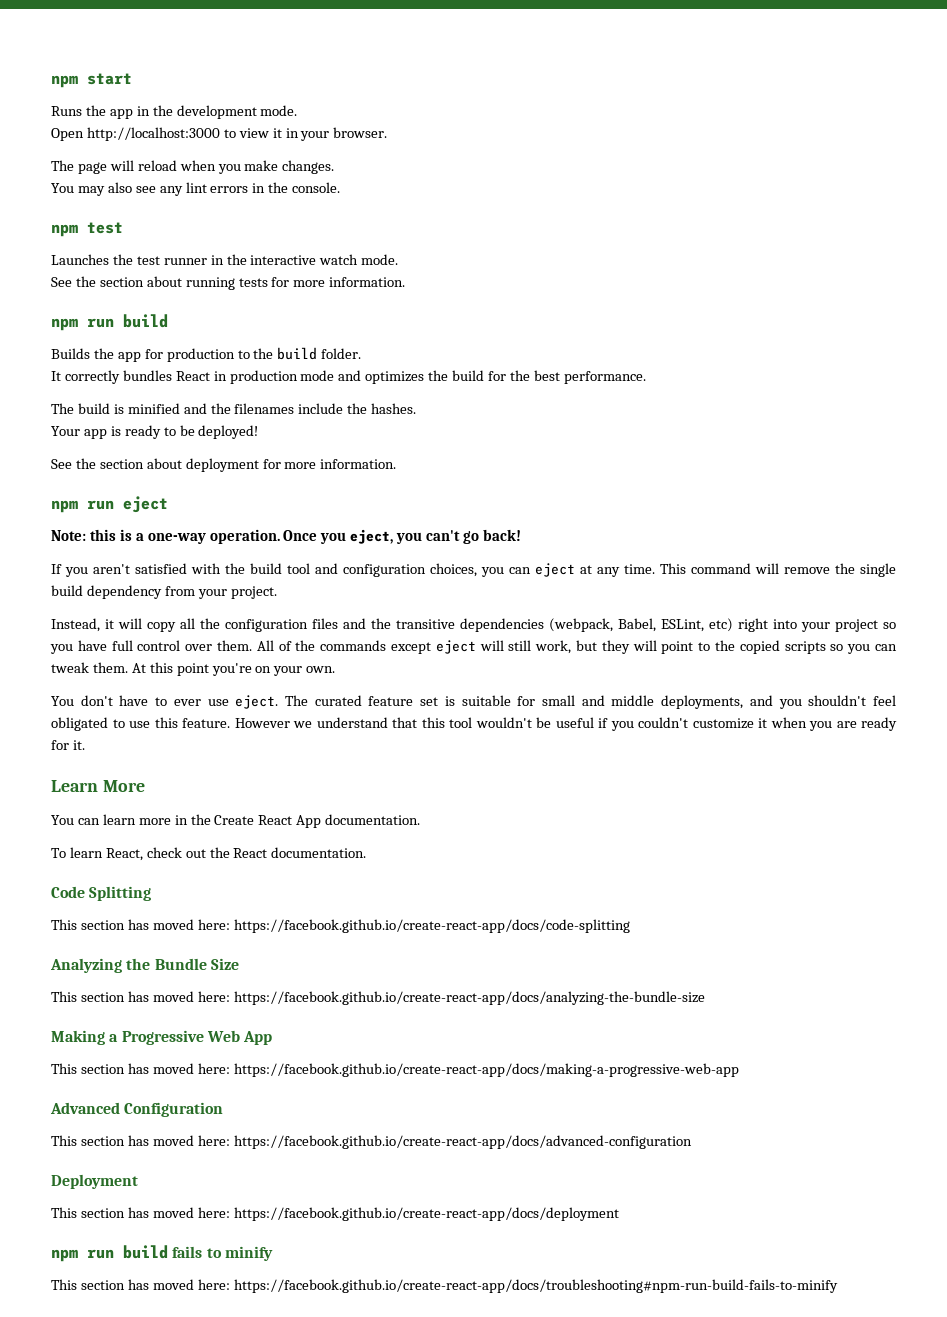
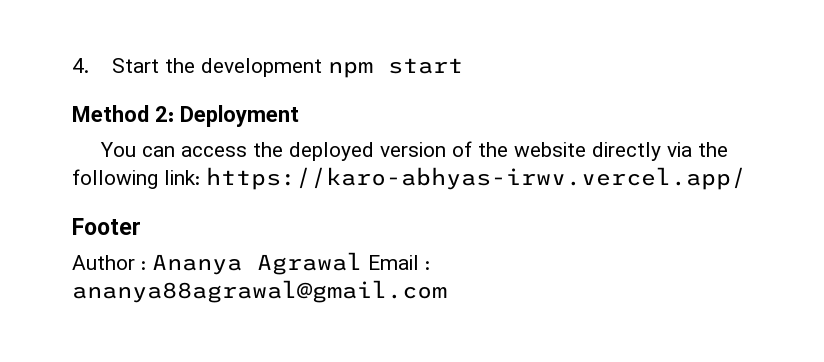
[51,73,132,88] [51,105,298,119] [51,127,388,141] [51,160,335,174] [51,182,341,196] [51,222,123,237] [51,254,399,265] [51,276,406,290] [51,314,168,331] [51,347,362,362] [51,370,646,384] [51,403,417,414] [51,425,259,439] [51,458,397,472] [51,496,168,513] [51,529,521,544] [51,563,896,577] [51,585,277,599] [51,618,896,632] [50,640,897,654] [51,662,336,676] [51,695,896,709] [51,717,897,731] [51,740,85,750] [51,780,145,792] [51,814,421,828] [51,847,367,861] [51,886,152,901] [51,919,630,933] [50,958,239,973] [51,991,705,1005] [51,1030,273,1045] [51,1063,739,1077] [50,1102,224,1117] [51,1135,692,1149] [51,1174,138,1189] [51,1207,619,1221] [51,1245,273,1262] [51,1279,838,1293] npm start // Runs the app in the development mode. // Open http://localhost:3000 to view it in your browser. // The page will reload when you make changes. // You may also see any lint errors in the console. // npm test // Launches the test runner in the interactive watch mode. // See the section about running tests for more information. // npm run build // Builds the app for production to the build folder. // It correctly bundles React in production mode and optimizes the build for the best performance. // The build is minified and the filenames include the hashes. // Your app is ready to be deployed! // See the section about deployment for more information. // npm run eject // Note: this is a one-way operation. Once you eject, you can't go back! // If you aren't satisfied with the build tool and configuration choices, you can eject at any time. This command will remove the single build dependency from your project. // Instead, it will copy all the configuration files and the transitive dependencies (webpack, Babel, ESLint, etc) right into your project so you have full control over them. All of the commands except eject will still work, but they will point to the copied scripts so you can tweak them. At this point you're on your own. // You don't have to ever use eject. The curated feature set is suitable for small and middle deployments, and you shouldn't feel obligated to use this feature. However we understand that this tool wouldn't be useful if you couldn't customize it when you are ready for it. // Learn More // You can learn more in the Create React App documentation. // To learn React, check out the React documentation. // Code Splitting // This section has moved here: https://facebook.github.io/create-react-app/docs/code-splitting // Analyzing the Bundle Size // This section has moved here: https://facebook.github.io/create-react-app/docs/analyzing-the-bundle-size // Making a Progressive Web App // This section has moved here: https://facebook.github.io/create-react-app/docs/making-a-progressive-web-app // Advanced Configuration // This section has moved here: https://facebook.github.io/create-react-app/docs/advanced-configuration // Deployment // This section has moved here: https://facebook.github.io/create-react-app/docs/deployment // npm run build fails to minify // This section has moved here: https://facebook.github.io/create-react-app/docs/troubleshooting#npm-run-build-fails-to-minify -> [72,58,464,78] [72,105,299,127] [100,141,729,161] [72,167,746,190] [72,218,141,235] [72,252,430,275] [72,280,447,303] 4. Start the development npm start // Method 2: Deployment // You can access the deployed version of the website directly via the following link: https://karo-abhyas-irwv.vercel.app/ // Footer // Author : Ananya Agrawal Email : ananya88agrawal@gmail.com

